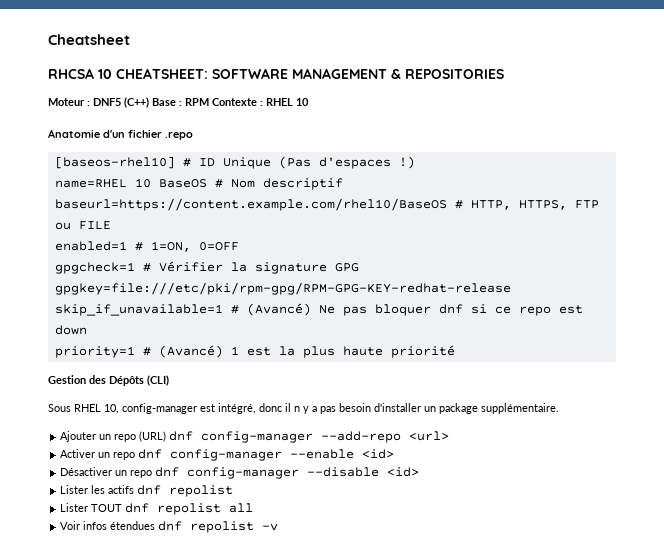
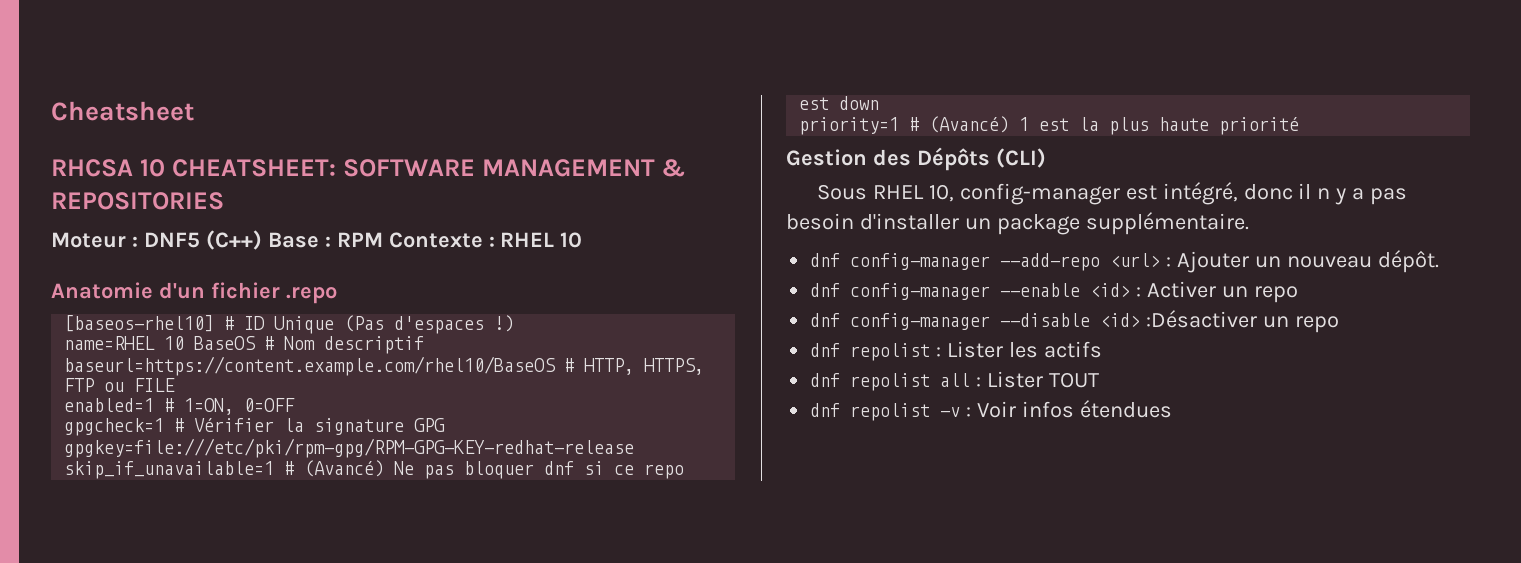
[60,431,167,442] Ajouter un repo (URL) -> (1249, 223) none
[60,449,136,460] // Activer un repo -> [1166,250,1439,273] : Ajouter un nouveau dépôt. //
[60,467,153,478] // Désactiver un repo -> [1136,281,1298,303] : Activer un repo //
(420, 472) // -> [1146,310,1340,333] [810,343,942,361] :Désactiver un repo // dnf repolist :
[137,485,234,497] [60,503,123,512] dnf repolist // Lister TOUT -> (1102, 349) //
[60,521,279,533] // Voir infos étendues dnf repolist -v -> [976,371,1100,388] [810,400,1172,421] : Lister TOUT // dnf repolist -v : Voir infos étendues

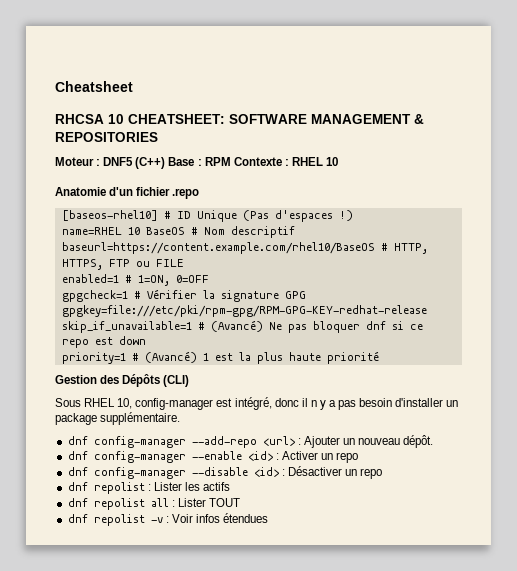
[1146,310,1258,328] :Désactiver -> [281,466,342,476] : Désactiver

